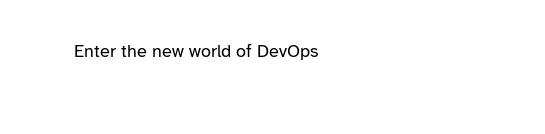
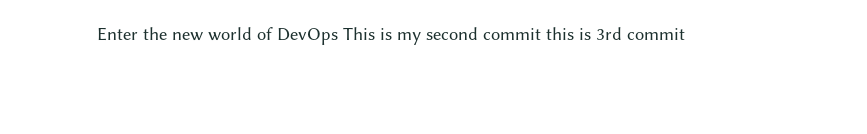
(318, 52) none -> [343,27,685,45] This is my second commit this is 3rd commit

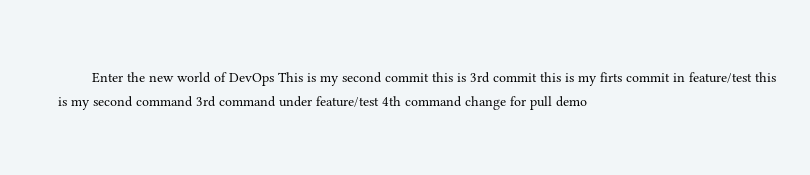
(685, 34) none -> [539,72,776,86] [58,96,587,110] this is my firts commit in feature/test this is my second command 3rd command under feature/test 4th command change for pull demo

